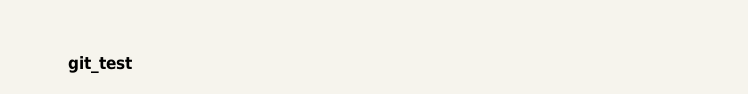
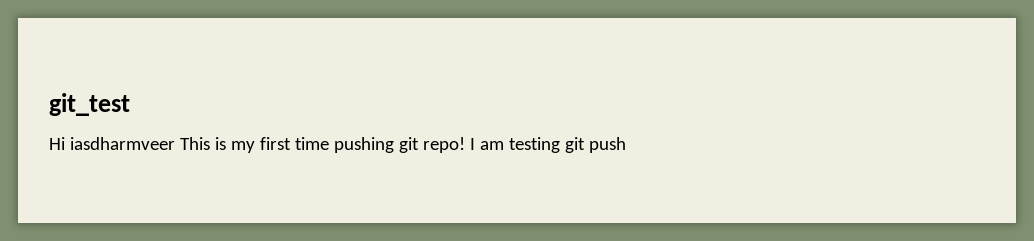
(132, 65) none -> [49,137,626,153] // Hi iasdharmveer This is my first time pushing git repo! I am testing git push

